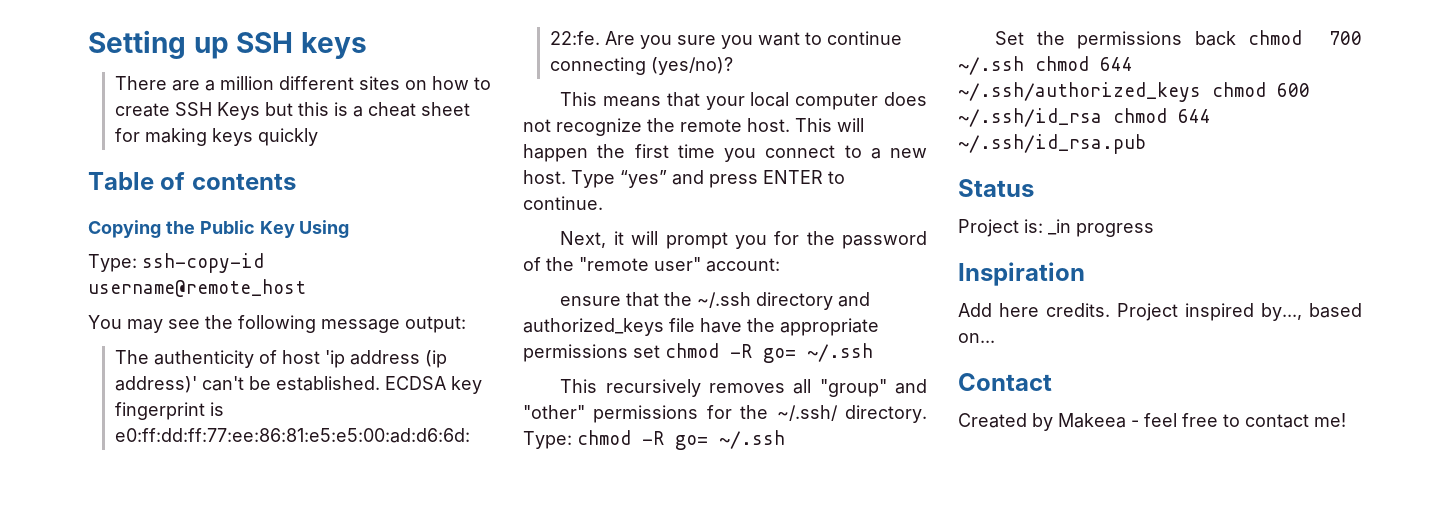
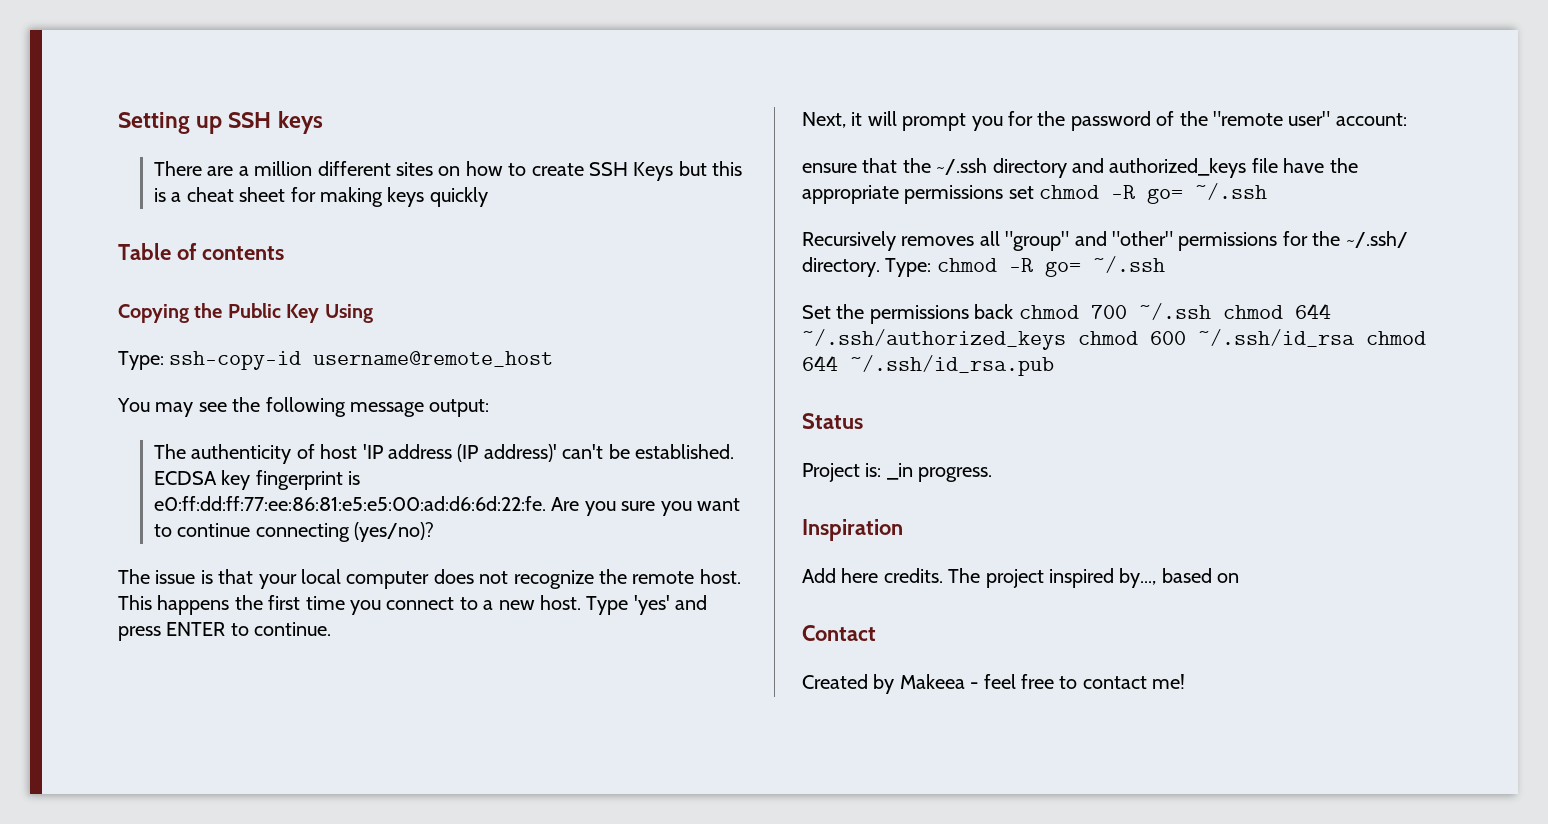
[324,350,447,368] 'ip address (ip -> [362,444,479,462] 'IP address (IP
[560,92,662,107] This means -> [118,569,213,584] The issue is
[837,118,864,132] [523,144,588,162] will happen -> [157,595,230,615] happens
[620,170,667,188] “yes” -> [633,595,670,615] 'yes'
[560,379,701,397] This recursively -> [802,231,896,251] Recursively
[1076,223,1154,237] progress -> [918,467,993,482] progress.
[1117,303,1178,321] Project -> [948,568,1044,588] The project
[958,333,995,343] on... -> [1217,573,1240,583] on

